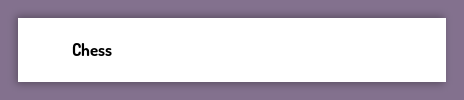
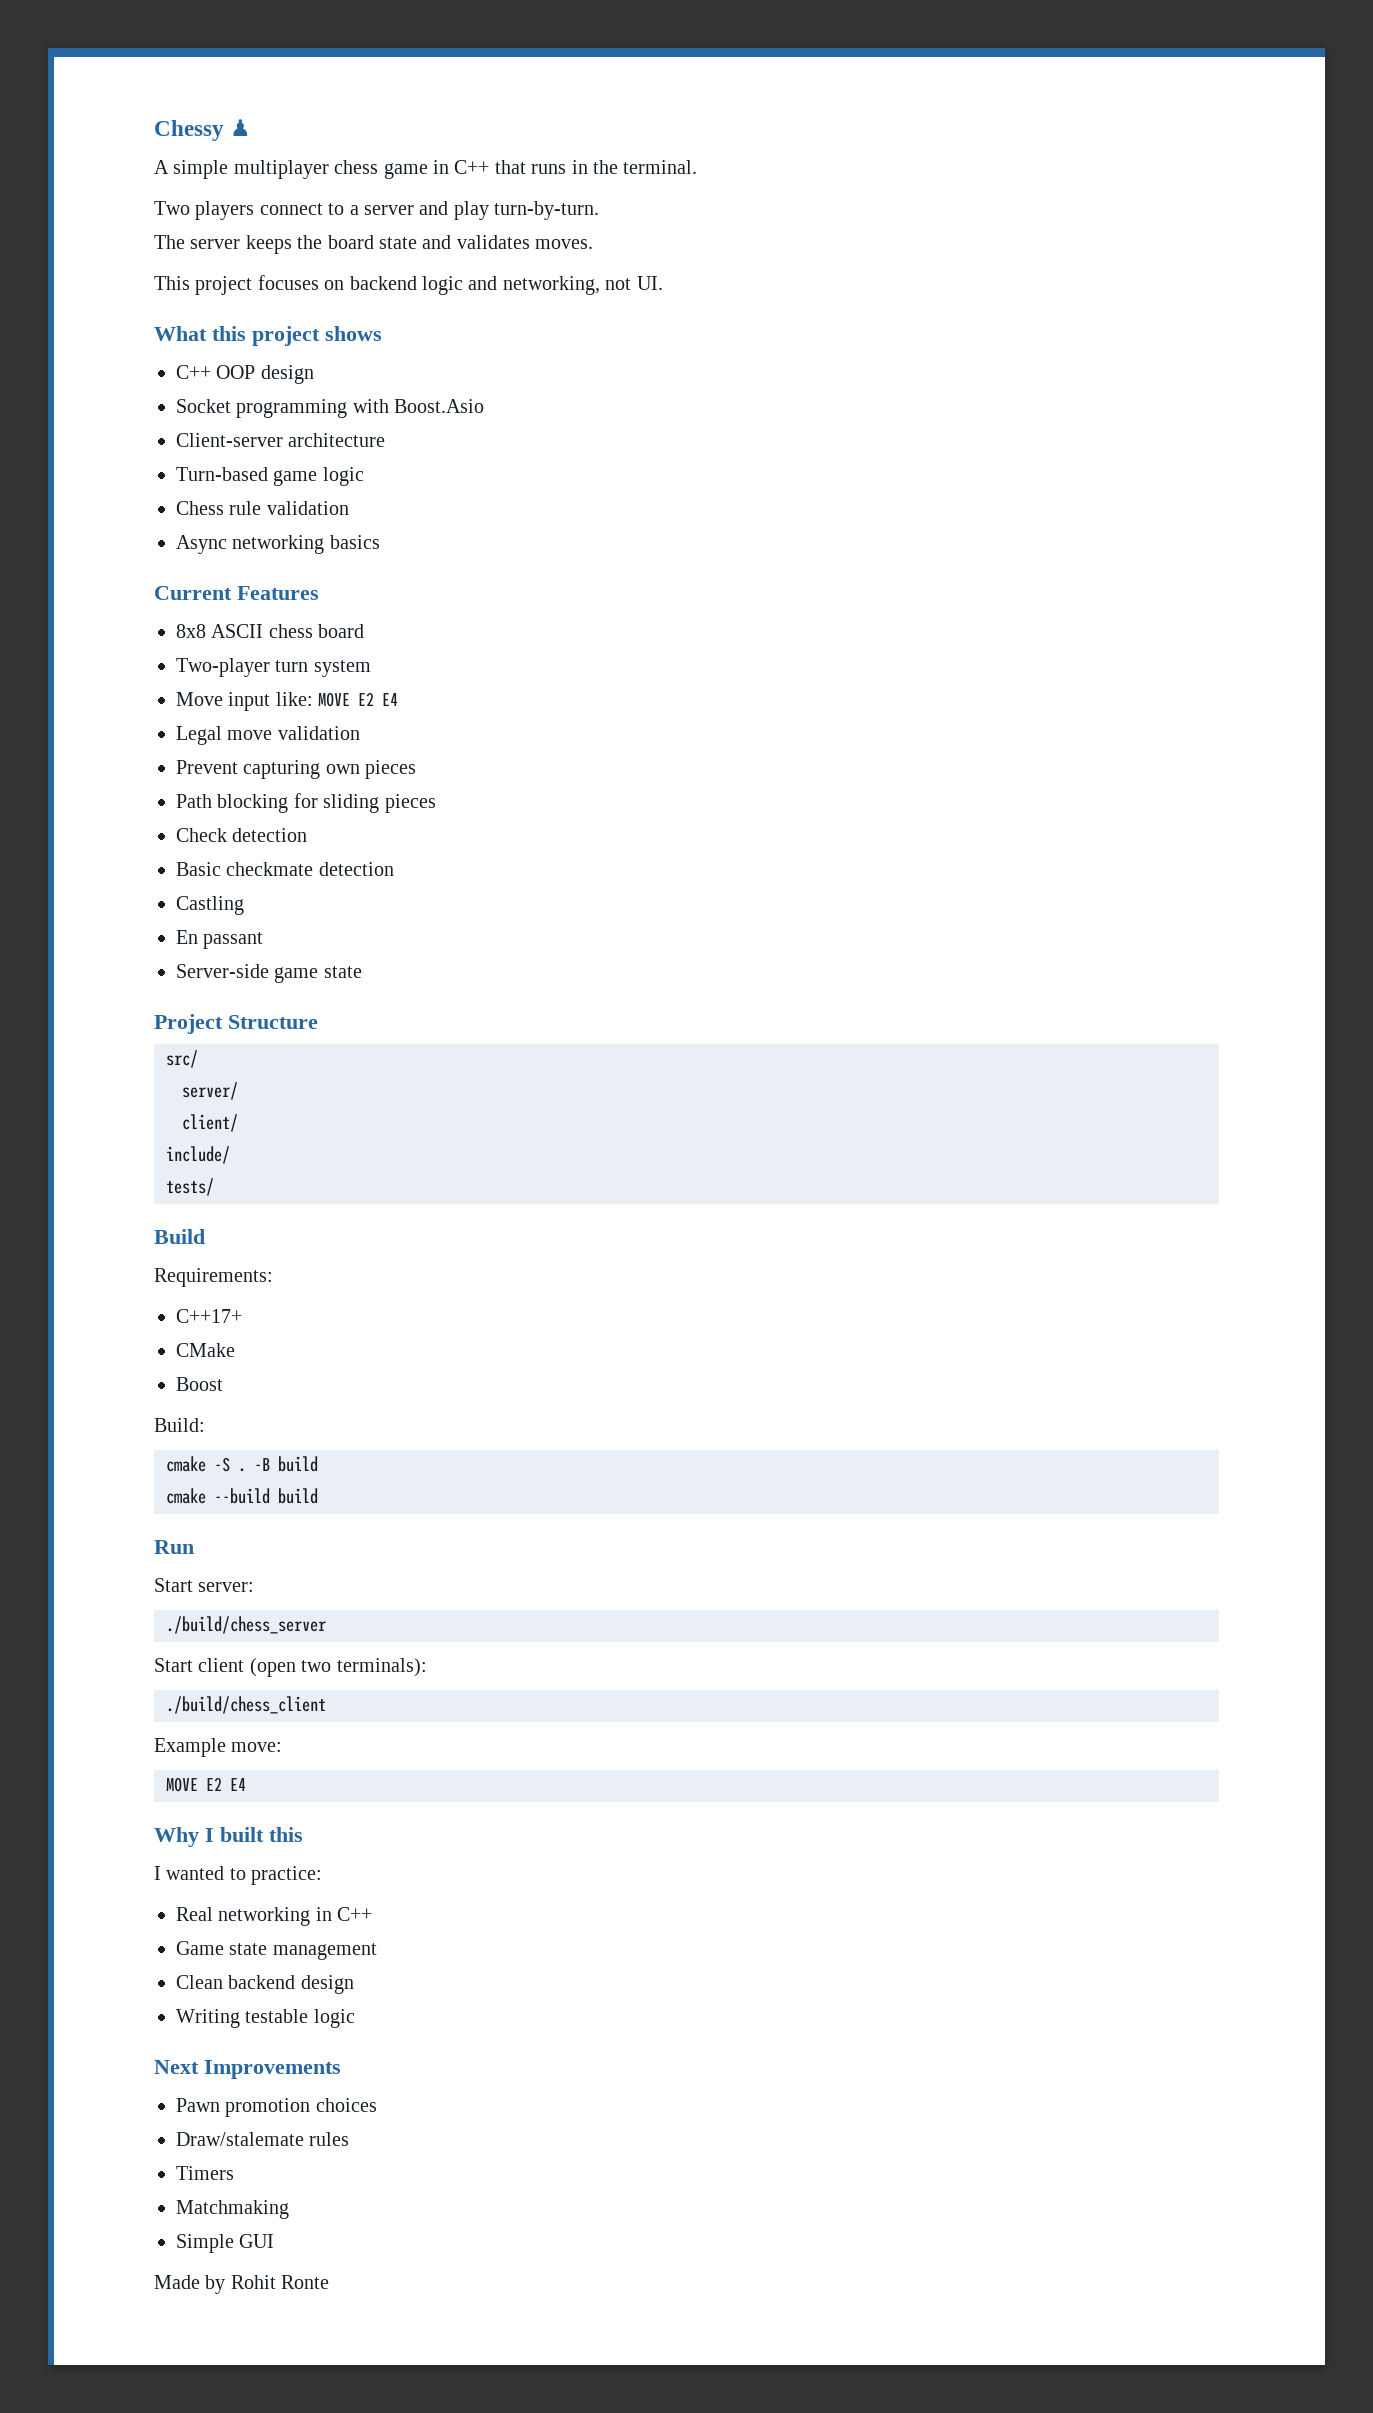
[72,43,112,56] Chess -> [154,119,252,141] [154,160,698,179] [154,201,600,220] [154,235,594,254] [154,275,663,295] [154,326,382,346] [176,365,314,384] [176,399,485,418] [176,433,386,447] [176,467,364,486] [176,501,349,515] [176,535,380,554] [154,586,319,600] [176,624,365,638] [176,658,371,677] [176,692,399,711] [176,726,360,745] [176,760,417,779] [176,793,436,813] [176,828,308,842] [176,862,394,876] [176,896,244,915] [176,930,264,949] [176,964,362,983] [154,1014,318,1034] [166,1050,198,1068] [182,1082,238,1100] [182,1114,238,1132] [166,1146,230,1164] [166,1178,214,1196] [154,1229,205,1244] [154,1268,273,1287] [176,1309,242,1323] [176,1343,235,1357] [176,1377,223,1391] [154,1418,205,1432] [166,1456,318,1472] [166,1488,318,1504] [154,1540,194,1554] [154,1578,255,1592] [166,1616,326,1634] [154,1658,427,1677] [166,1696,326,1714] [154,1738,283,1757] [166,1777,246,1792] [154,1827,303,1847] [154,1866,323,1885] [176,1907,373,1926] [176,1941,377,1960] [176,1975,354,1994] [176,2009,355,2028] [154,2060,341,2079] [176,2098,377,2117] [176,2132,350,2146] [176,2166,234,2180] [176,2200,289,2219] [176,2234,275,2253] [154,2275,330,2294] Chessy ♟ // A simple multiplayer chess game in C++ that runs in the terminal. // Two players connect to a server and play turn-by-turn. // The server keeps the board state and validates moves. // This project focuses on backend logic and networking, not UI. // What this project shows // C++ OOP design // Socket programming with Boost.Asio // Client-server architecture // Turn-based game logic // Chess rule validation // Async networking basics // Current Features // 8x8 ASCII chess board // Two-player turn system // Move input like: MOVE E2 E4 // Legal move validation // Prevent capturing own pieces // Path blocking for sliding pieces // Check detection // Basic checkmate detection // Castling // En passant // Server-side game state // Project Structure // src/ // server/ // client/ // include/ // tests/ // Build // Requirements: // C++17+ // CMake // Boost // Build: // cmake -S . -B build // cmake --build build // Run // Start server: // ./build/chess_server // Start client (open two terminals): // ./build/chess_client // Example move: // MOVE E2 E4 // Why I built this // I wanted to practice: // Real networking in C++ // Game state management // Clean backend design // Writing testable logic // Next Improvements // Pawn promotion choices // Draw/stalemate rules // Timers // Matchmaking // Simple GUI // Made by Rohit Ronte

